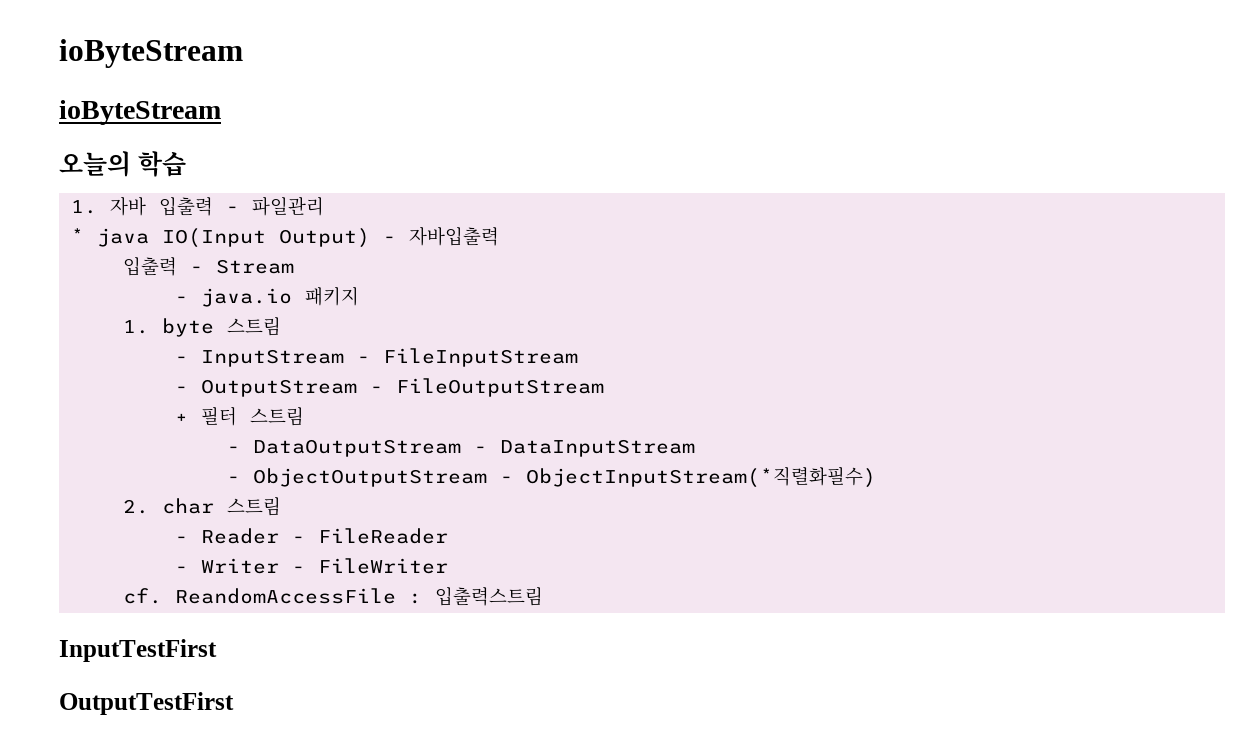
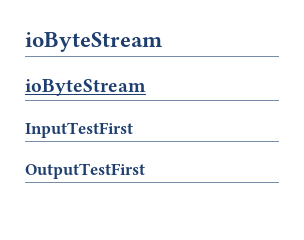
[59,151,186,177] [71,196,324,216] [71,226,499,248] [123,257,294,276] [175,286,359,307] [123,317,281,337] [175,348,578,367] [175,378,604,397] [175,406,304,426] [227,439,695,457] [227,466,876,488] [123,497,281,516] [175,528,448,544] [175,558,448,574] [123,587,543,606] // 오늘의 학습 // 1. 자바 입출력 - 파일관리 // * java IO(Input Output) - 자바입출력 // 입출력 - Stream // - java.io 패키지 // 1. byte 스트림 // - InputStream - FileInputStream // - OutputStream - FileOutputStream // + 필터 스트림 // - DataOutputStream - DataInputStream // - ObjectOutputStream - ObjectInputStream(*직렬화필수) // 2. char 스트림 // - Reader - FileReader // - Writer - FileWriter // cf. ReandomAccessFile : 입출력스트림 -> (146, 87) none

